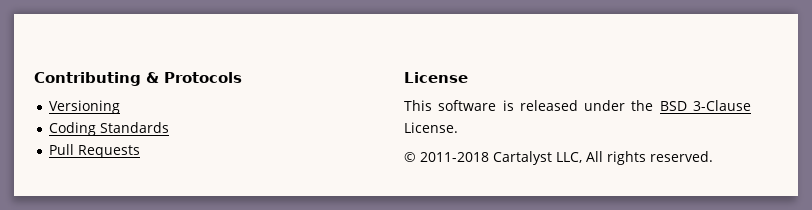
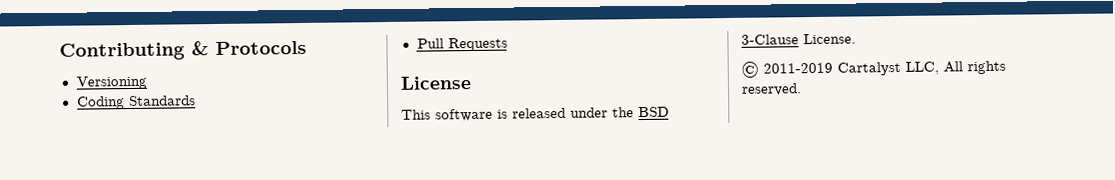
[420,152,489,162] 2011-2018 -> [763,62,833,74] 2011-2019

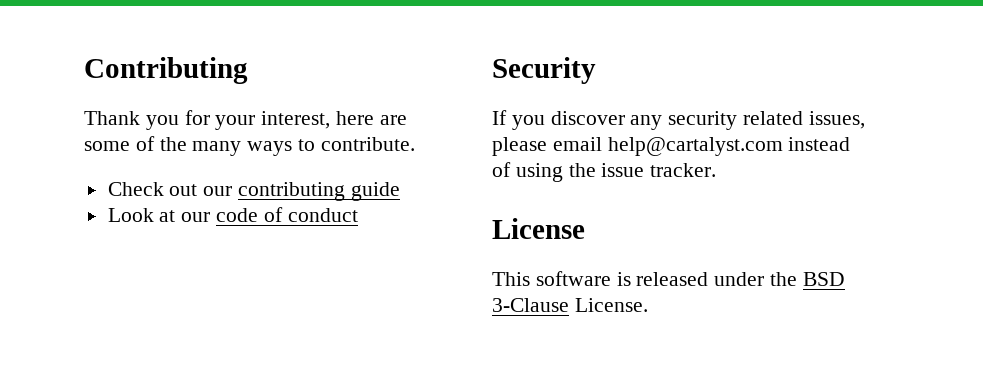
[191,40,307,56] [75,75,147,90] [76,95,196,110] [416,37,508,52] & Protocols // Versioning // Coding Standards // Pull Requests -> [84,110,407,130] [84,136,415,156] [107,182,400,201] [107,207,358,222] [492,57,596,84] [492,110,865,130] [492,137,851,156] [492,162,717,182] // Thank you for your interest, here are some of the many ways to contribute. // Check out our contributing guide // Look at our code of conduct // Security // If you discover any security related issues, please email help@cartalyst.com instead of using the issue tracker.
[741,60,1006,78] [741,83,802,96] // © 2011-2019 Cartalyst LLC, All rights reserved. -> (648, 305) none

